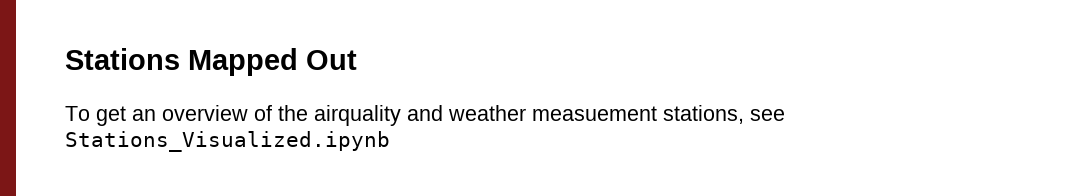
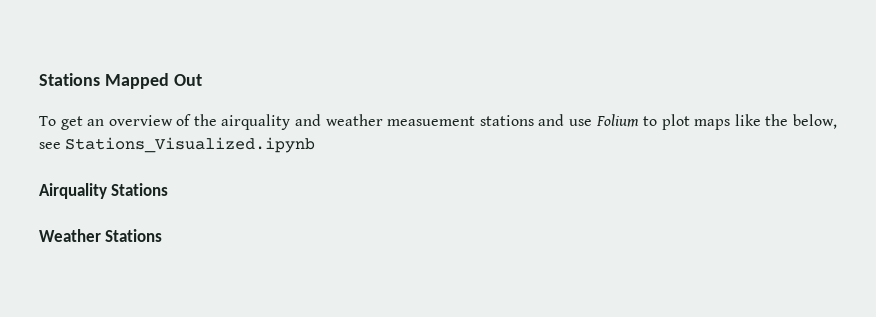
[663,105,785,124] [65,131,390,152] stations, see Stations_Visualized.ipynb -> [479,114,837,130] [39,137,316,153] [39,183,169,199] [39,229,163,242] stations and use Folium to plot maps like the below, see Stations_Visualized.ipynb // Airquality Stations // Weather Stations

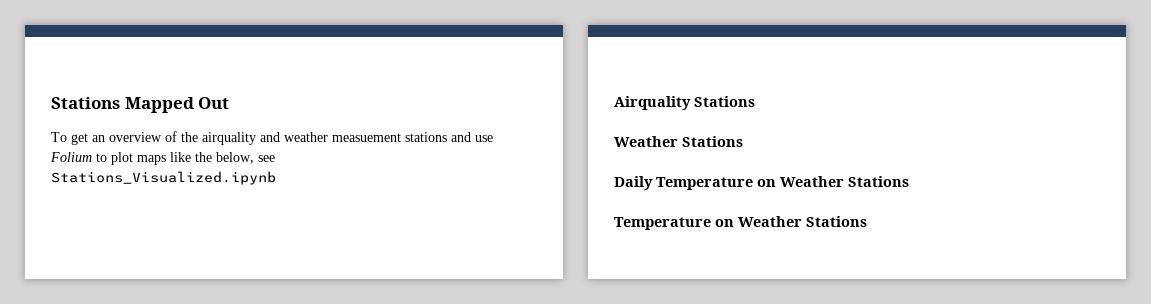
(163, 235) none -> [614,176,909,190] [614,216,867,230] // Daily Temperature on Weather Stations // Temperature on Weather Stations

